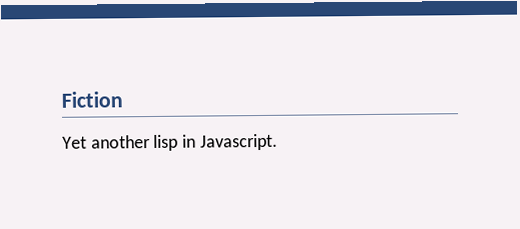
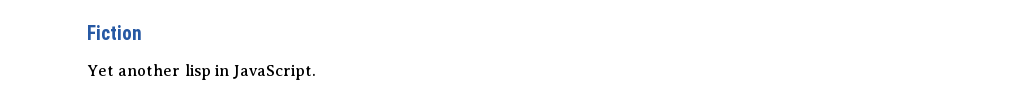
[199,133,278,151] Javascript. -> [233,64,317,80] JavaScript.

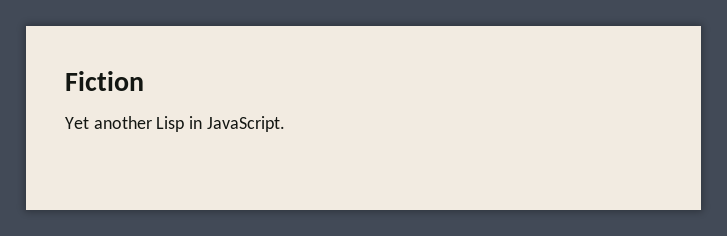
[184,64,211,80] lisp -> [156,116,185,132] Lisp

